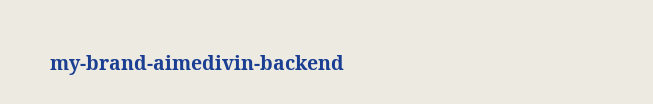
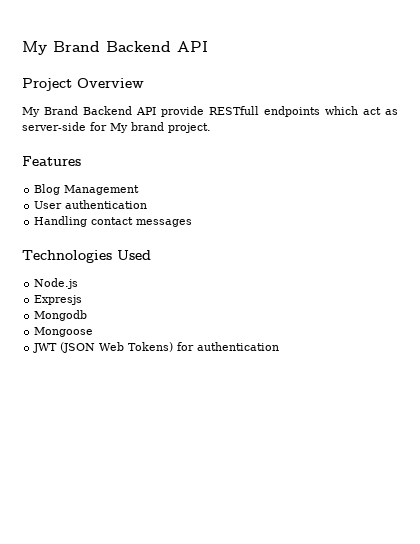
[50,55,344,75] my-brand-aimedivin-backend -> [22,41,208,55] [22,78,144,91] [22,106,398,117] [22,122,211,133] [22,156,81,166] [34,184,140,195] [34,200,148,209] [34,216,193,227] [22,250,151,263] [34,278,79,289] [34,295,83,305] [34,310,88,321] [34,327,94,337] [33,342,280,353] My Brand Backend API // Project Overview // My Brand Backend API provide RESTfull endpoints which act as server-side for My brand project. // Features // Blog Management // User authentication // Handling contact messages // Technologies Used // Node.js // Expresjs // Mongodb // Mongoose // JWT (JSON Web Tokens) for authentication

